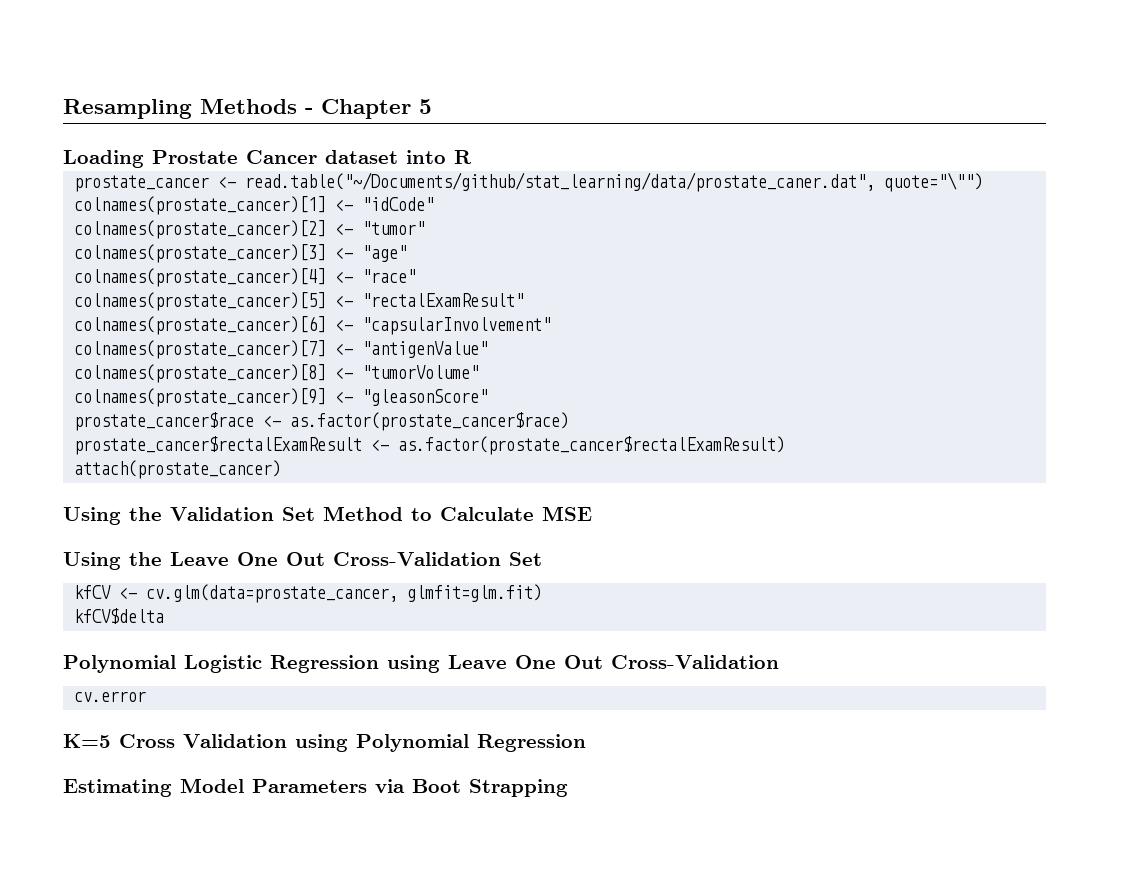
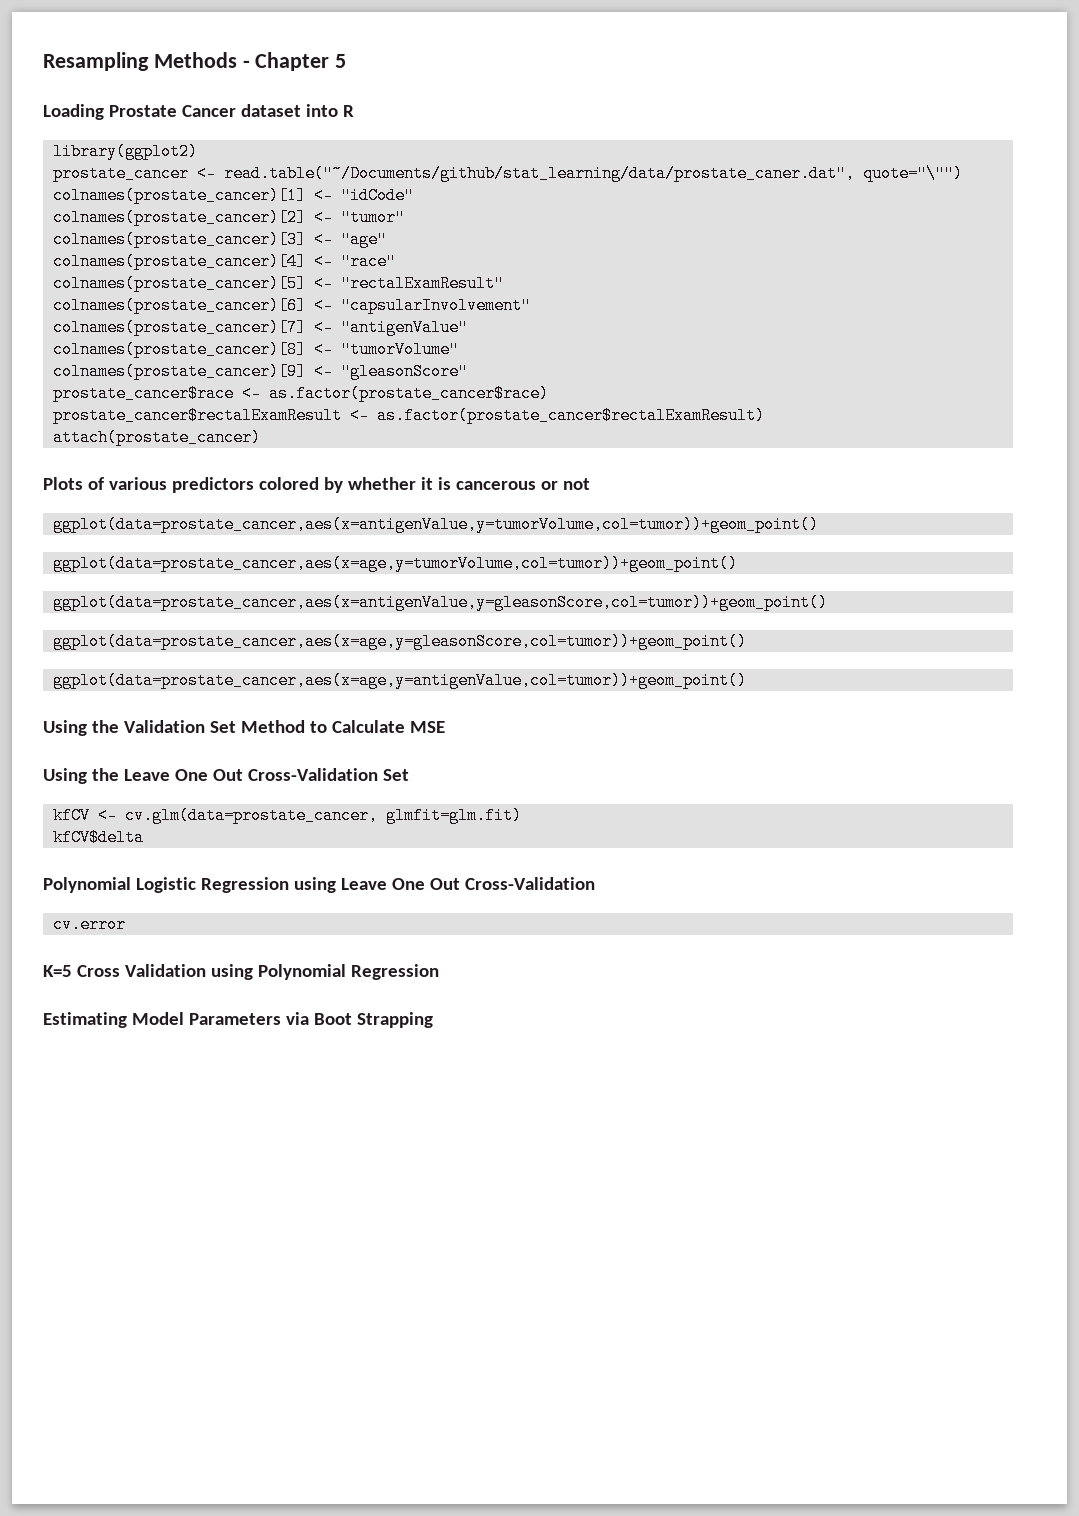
(472, 157) none -> [53,143,199,160] // library(ggplot2)
(282, 469) none -> [43,477,590,493] [53,516,820,533] [53,555,739,572] [53,594,829,611] [53,633,748,650] [53,672,748,689] // Plots of various predictors colored by whether it is cancerous or not // ggplot(data=prostate_cancer,aes(x=antigenValue,y=tumorVolume,col=tumor))+geom_point() // ggplot(data=prostate_cancer,aes(x=age,y=tumorVolume,col=tumor))+geom_point() // ggplot(data=prostate_cancer,aes(x=antigenValue,y=gleasonScore,col=tumor))+geom_point() // ggplot(data=prostate_cancer,aes(x=age,y=gleasonScore,col=tumor))+geom_point() // ggplot(data=prostate_cancer,aes(x=age,y=antigenValue,col=tumor))+geom_point()

